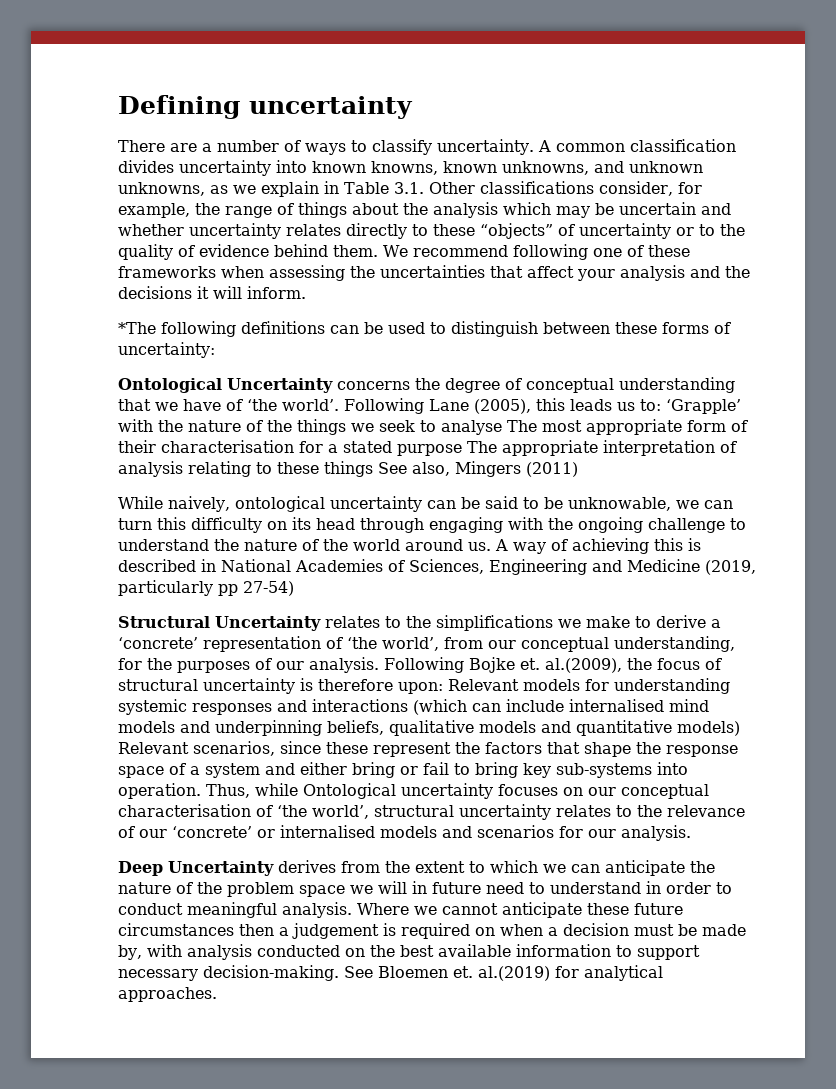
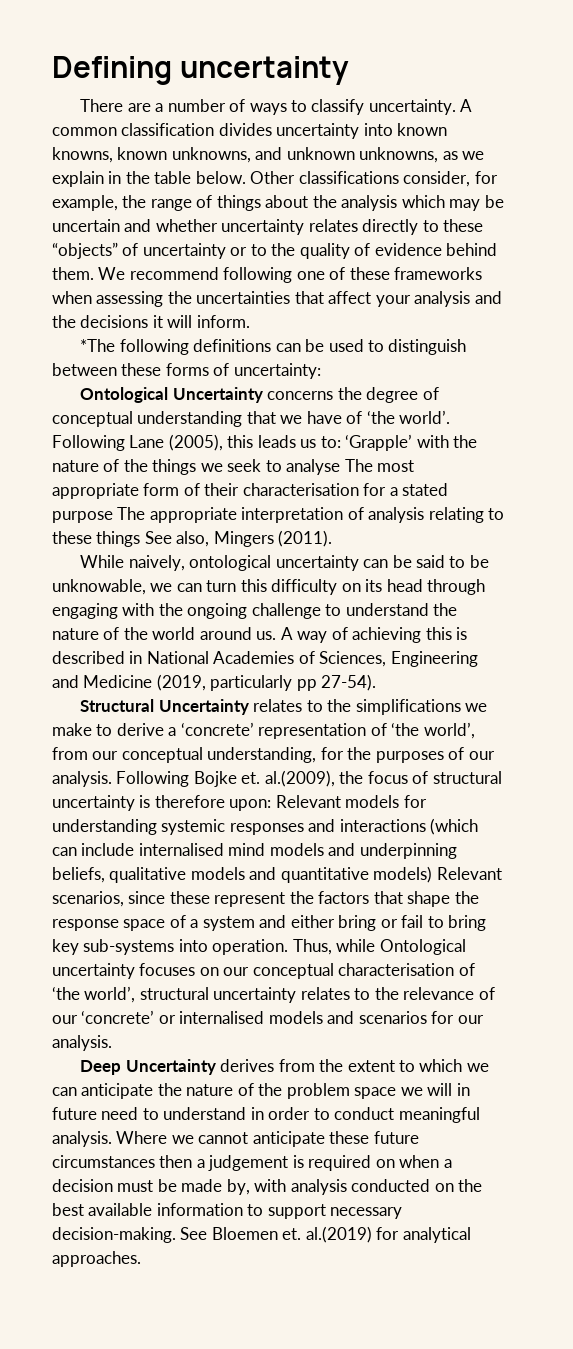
[344,182,424,194] Table 3.1. -> [125,171,246,184] the table below.
[526,462,578,477] (2011) -> [278,530,333,547] (2011).
[243,581,294,596] 27-54) -> [321,674,377,691] 27-54).

